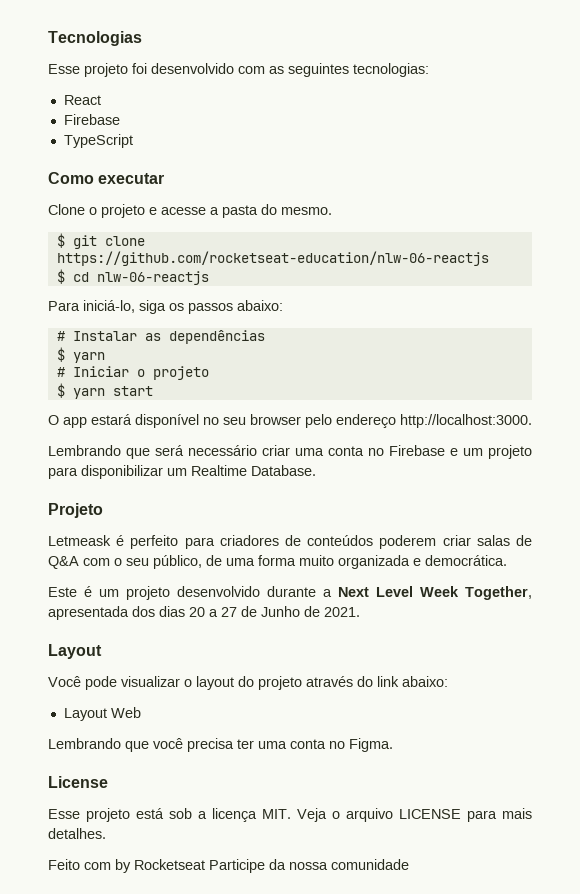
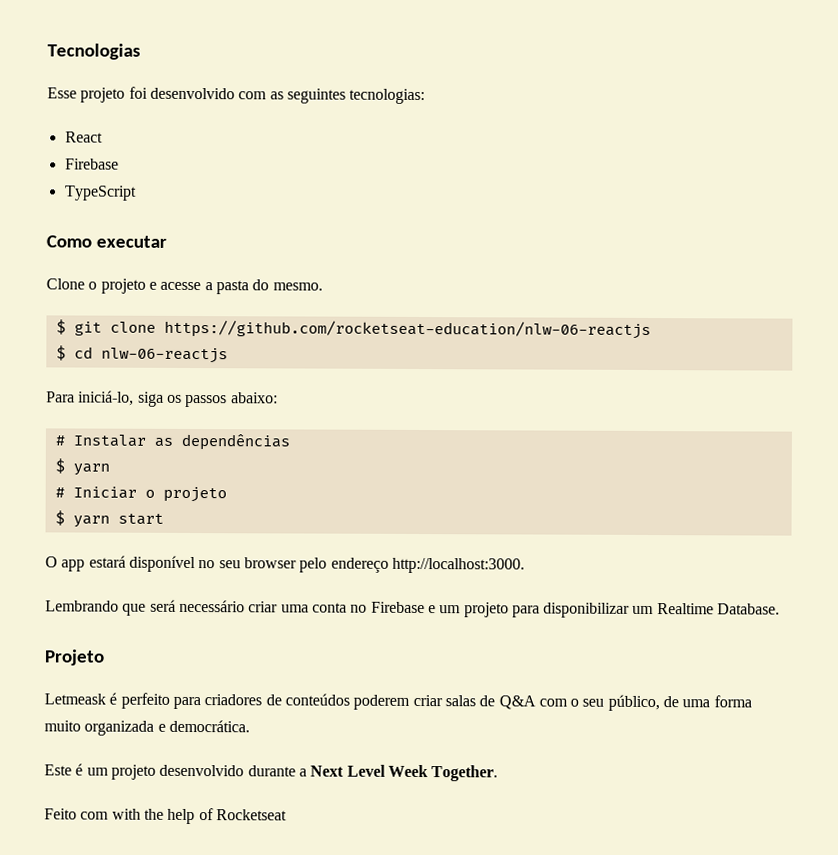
[465,586,532,600] [48,606,360,620] [48,644,102,659] [48,676,448,690] [63,707,141,721] [48,738,393,752] [48,776,108,788] [48,808,532,822] [48,828,106,839] [48,859,409,873] Together, apresentada dos dias 20 a 27 de Junho de 2021. // Layout // Você pode visualizar o layout do projeto através do link abaixo: // Layout Web // Lembrando que você precisa ter uma conta no Figma. // License // Esse projeto está sob a licença MIT. Veja o arquivo LICENSE para mais detalhes. // Feito com by Rocketseat Participe da nossa comunidade -> [431,765,499,782] [44,808,287,825] Together. // Feito com with the help of Rocketseat

